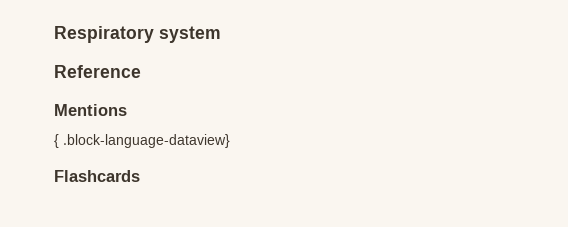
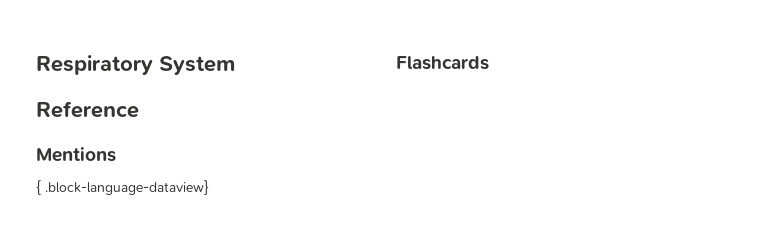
[159,26,221,43] system -> [159,56,235,75] System

